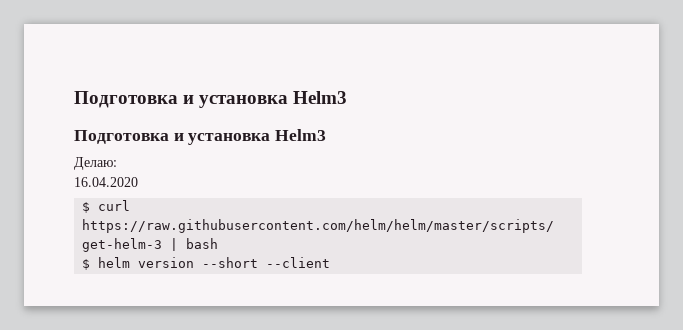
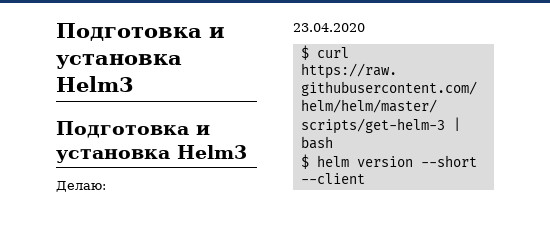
[74,177,138,187] 16.04.2020 -> [293,23,365,32] 23.04.2020

